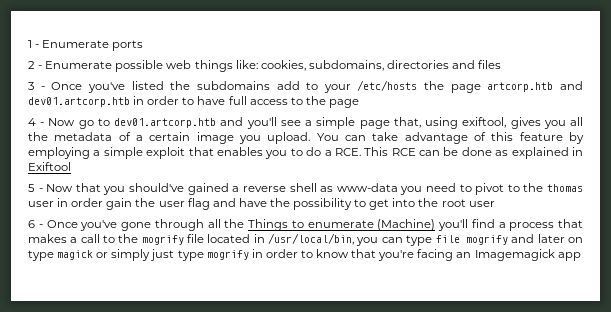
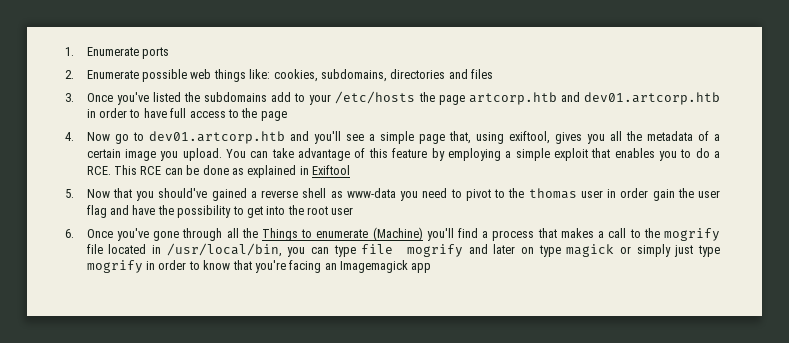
[28,40,40,48] 1 - -> [65,47,74,56] 1.
[28,61,43,69] 2 - -> [65,70,74,79] 2.
[28,82,45,90] 3 - -> [65,93,74,102] 3.
[28,118,45,126] 4 - -> [65,132,74,141] 4.
[28,184,43,192] 5 - -> [65,189,74,198] 5.
[28,220,43,228] 6 - -> [65,229,74,238] 6.

